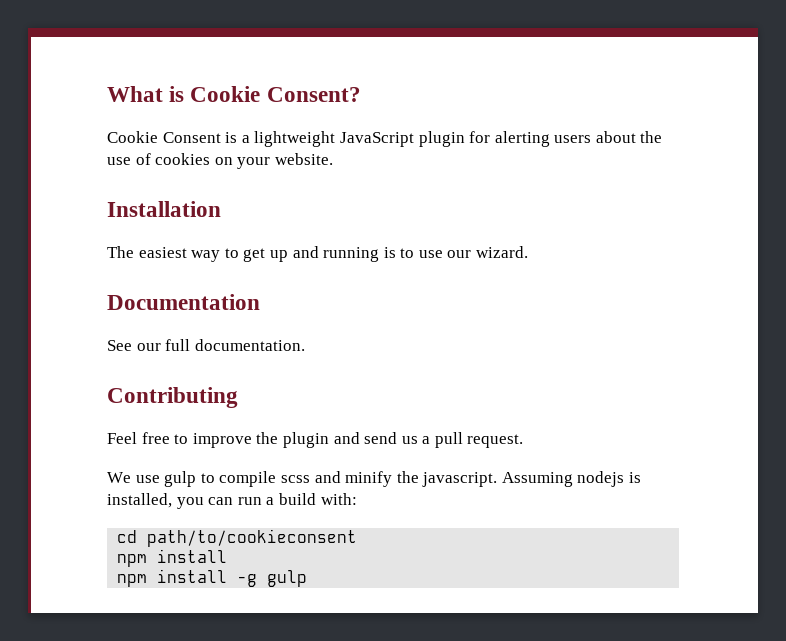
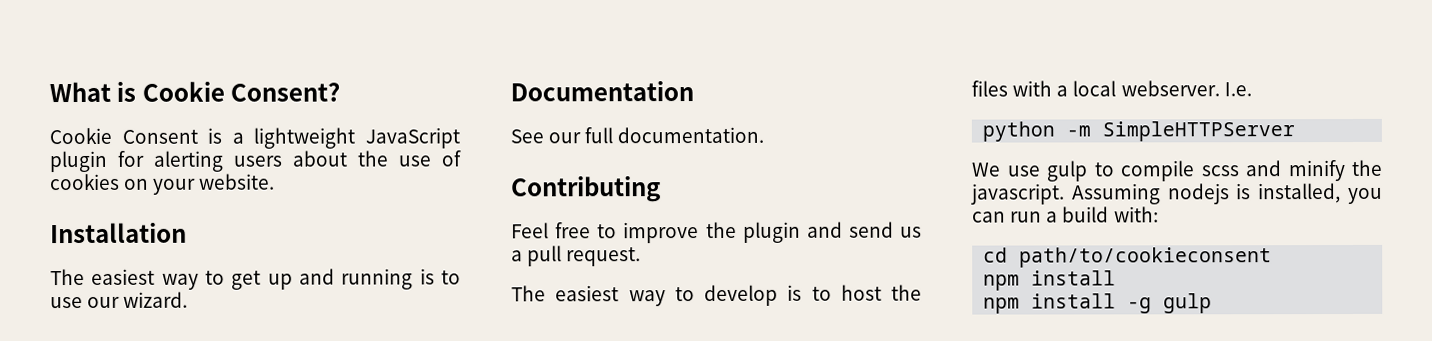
(524, 441) none -> [511,284,922,307] [971,80,1252,97] [982,121,1296,142] // The easiest way to develop is to host the files with a local webserver. I.e. // python -m SimpleHTTPServer

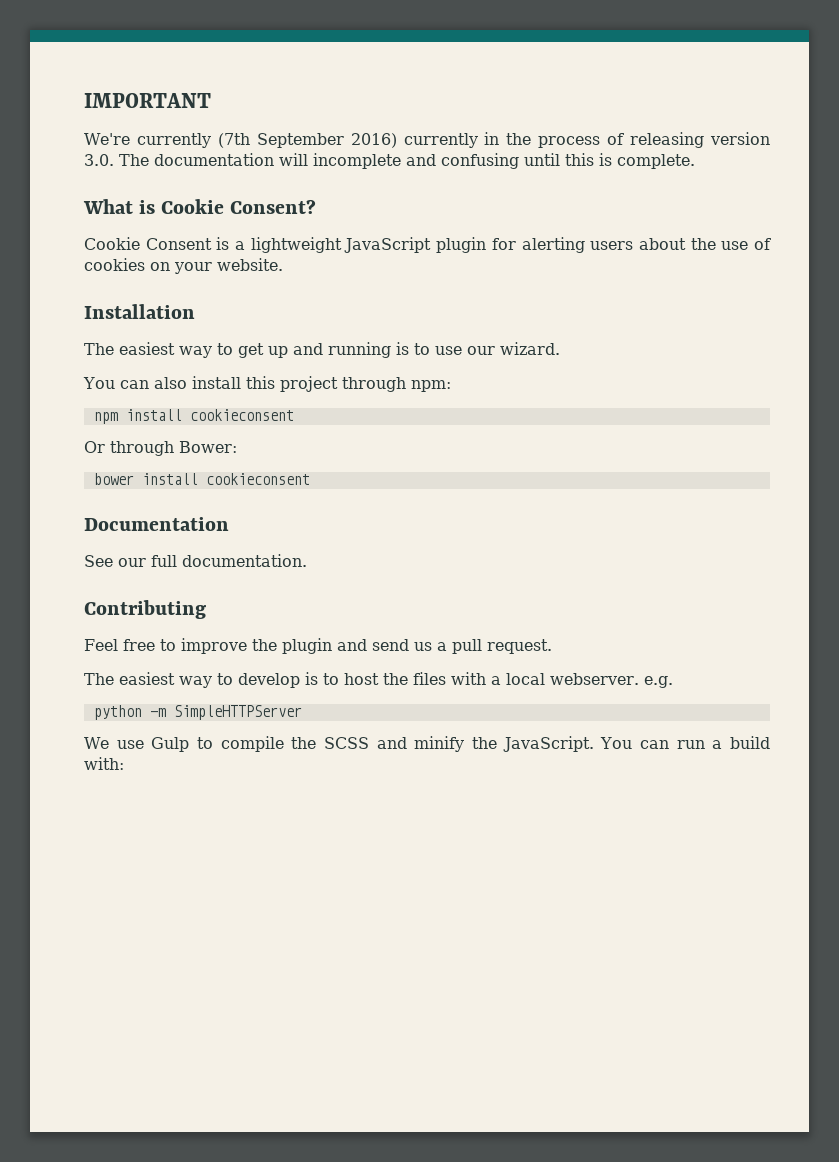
(49, 92) none -> [84,93,211,108] [84,132,771,148] [84,153,695,169] IMPORTANT // We're currently (7th September 2016) currently in the process of releasing version 3.0. The documentation will incomplete and confusing until this is complete. //
(189, 299) none -> [83,376,451,392] [93,409,294,424] [84,441,237,456] [93,473,310,485] // You can also install this project through npm: // npm install cookieconsent // Or through Bower: // bower install cookieconsent
[1223,82,1252,97] I.e. -> [643,676,673,688] e.g.
[1046,160,1088,182] gulp -> [151,737,190,752] Gulp
[1200,165,1240,177] scss -> [291,737,369,749] the SCSS
[971,183,1383,205] javascript. Assuming nodejs is installed, you -> [502,736,633,752] JavaScript. You
[983,247,1273,268] [983,270,1117,291] [983,293,1213,314] // cd path/to/cookieconsent // npm install // npm install -g gulp -> (124, 763) none

